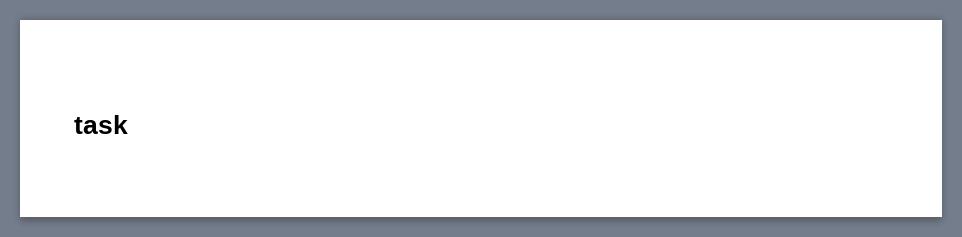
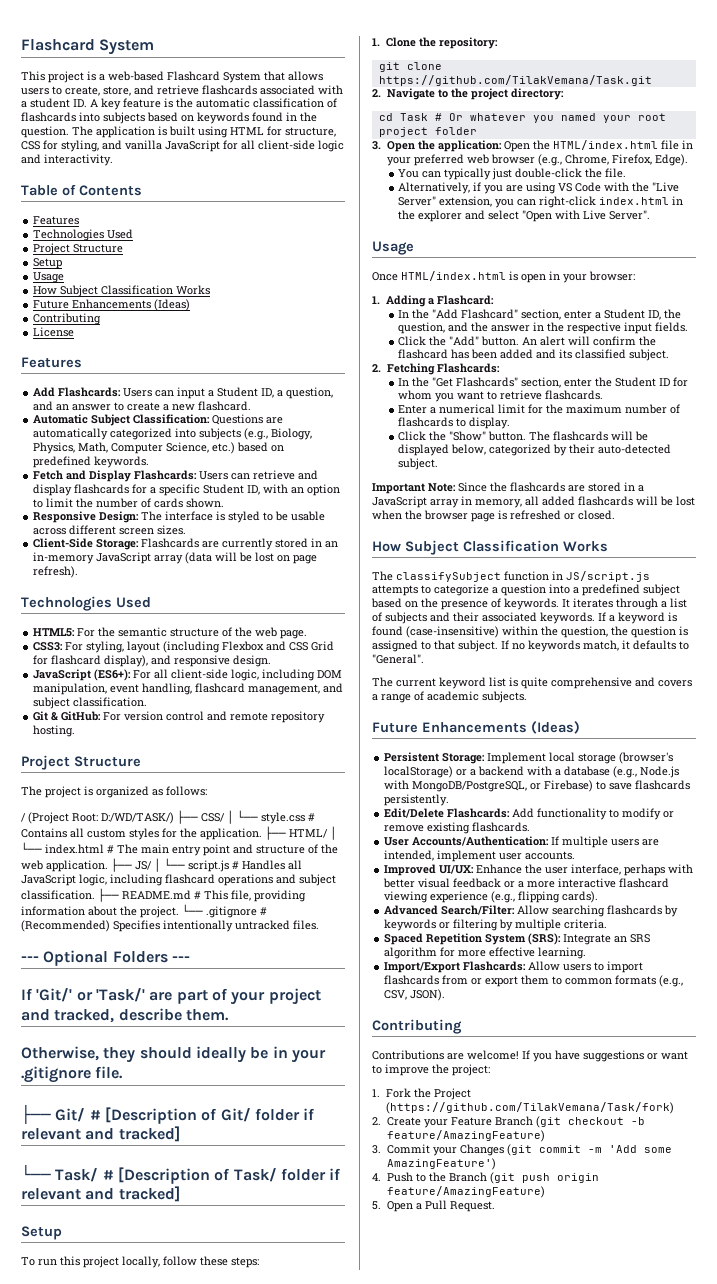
[74,115,128,134] task -> [21,39,155,55] [21,71,323,83] [21,85,343,96] [21,98,337,110] [21,112,317,124] [21,126,336,138] [21,140,344,152] [21,154,113,166] [21,184,142,196] [33,216,80,225] [33,229,134,241] [33,243,124,255] [33,258,63,269] [33,272,65,283] [33,285,211,297] [33,299,191,311] [33,313,102,325] [33,327,75,337] [21,357,82,368] [33,387,334,399] [33,401,252,411] [33,414,284,426] [33,428,313,440] [33,442,285,454] [33,456,150,468] [33,470,319,482] [33,484,341,496] [33,498,225,508] [33,511,326,523] [33,525,187,535] [33,538,339,550] [33,552,318,564] [33,566,79,578] [21,596,151,611] [33,627,308,639] [33,641,335,653] [33,655,272,667] [33,669,343,681] [33,683,344,695] [33,697,148,709] [33,711,326,723] [33,725,76,737] [21,755,141,770] [21,786,207,798] [21,810,315,824] [21,826,337,840] [21,842,338,856] [21,858,302,872] [21,874,336,886] [21,888,306,902] [21,904,267,918] [21,920,319,932] [21,950,190,966] [21,988,321,1005] [21,1008,229,1023] [21,1046,326,1063] [21,1066,124,1083] [21,1104,315,1124] [21,1126,180,1142] [21,1164,341,1184] [21,1186,180,1202] [21,1226,62,1240] [21,1256,259,1268] [372,37,499,49] [378,62,442,72] [378,75,652,86] [372,88,564,100] [378,113,666,123] [378,127,477,137] [372,140,693,152] [386,154,688,166] [398,168,627,180] [398,182,680,194] [398,196,684,208] [398,210,651,222] [372,241,414,255] [372,271,635,283] [372,295,495,307] [398,309,682,320] [398,322,689,334] [398,336,657,346] [398,349,670,361] [372,363,500,375] [398,377,689,388] [398,390,604,402] [398,404,681,414] [398,417,511,429] [398,431,649,441] [398,444,672,456] [398,458,439,470] [372,482,644,494] [372,496,695,508] [372,510,615,522] [372,540,608,555] [372,571,650,582] [372,584,680,596] [371,598,687,610] [372,612,677,624] [372,626,688,638] [372,640,689,652] [372,654,424,664] [372,677,692,689] [372,691,527,703] [372,721,580,734] [384,752,674,764] [384,766,680,778] [384,780,691,792] [384,794,450,806] [384,808,675,820] [384,822,531,834] [384,836,660,848] [384,850,576,862] [384,864,694,876] [383,878,670,888] [384,891,599,903] [384,905,679,917] [384,919,608,931] [384,933,651,945] [384,947,587,959] [384,961,644,973] [384,975,684,987] [384,989,446,1001] [372,1019,462,1034] [372,1050,688,1062] [372,1064,490,1076] [372,1088,472,1100] [386,1102,675,1114] [372,1116,645,1128] [386,1130,545,1142] [372,1144,672,1156] [386,1158,496,1170] [372,1172,599,1184] [386,1186,545,1198] [372,1200,495,1212] Flashcard System // This project is a web-based Flashcard System that allows users to create, store, and retrieve flashcards associated with a student ID. A key feature is the automatic classification of flashcards into subjects based on keywords found in the question. The application is built using HTML for structure, CSS for styling, and vanilla JavaScript for all client-side logic and interactivity. // Table of Contents // Features // Technologies Used // Project Structure // Setup // Usage // How Subject Classification Works // Future Enhancements (Ideas) // Contributing // License // Features // Add Flashcards: Users can input a Student ID, a question, and an answer to create a new flashcard. // Automatic Subject Classification: Questions are automatically categorized into subjects (e.g., Biology, Physics, Math, Computer Science, etc.) based on predefined keywords. // Fetch and Display Flashcards: Users can retrieve and display flashcards for a specific Student ID, with an option to limit the number of cards shown. // Responsive Design: The interface is styled to be usable across different screen sizes. // Client-Side Storage: Flashcards are currently stored in an in-memory JavaScript array (data will be lost on page refresh). // Technologies Used // HTML5: For the semantic structure of the web page. // CSS3: For styling, layout (including Flexbox and CSS Grid for flashcard display), and responsive design. // JavaScript (ES6+): For all client-side logic, including DOM manipulation, event handling, flashcard management, and subject classification. // Git & GitHub: For version control and remote repository hosting. // Project Structure // The project is organized as follows: // / (Project Root: D:/WD/TASK/) ├── CSS/ │ └── style.css # Contains all custom styles for the application. ├── HTML/ │ └── index.html # The main entry point and structure of the web application. ├── JS/ │ └── script.js # Handles all JavaScript logic, including flashcard operations and subject classification. ├── README.md # This file, providing information about the project. └── .gitignore # (Recommended) Specifies intentionally untracked files. // --- Optional Folders --- // If 'Git/' or 'Task/' are part of your project and tracked, describe them. // Otherwise, they should ideally be in your .gitignore file. // ├── Git/ # [Description of Git/ folder if relevant and tracked] // └── Task/ # [Description of Task/ folder if relevant and tracked] // Setup // To run this project locally, follow these steps: // 1. Clone the repository: // git clone https://github.com/TilakVemana/Task.git // 2. Navigate to the project directory: // cd Task # Or whatever you named your root project folder // 3. Open the application: Open the HTML/index.html file in your preferred web browser (e.g., Chrome, Firefox, Edge). // You can typically just double-click the file. // Alternatively, if you are using VS Code with the "Live Server" extension, you can right-click index.html in the explorer and select "Open with Live Server". // Usage // Once HTML/index.html is open in your browser: // 1. Adding a Flashcard: // In the "Add Flashcard" section, enter a Student ID, the question, and the answer in the respective input fields. // Click the "Add" button. An alert will confirm the flashcard has been added and its classified subject. // 2. Fetching Flashcards: // In the "Get Flashcards" section, enter the Student ID for whom you want to retrieve flashcards. // Enter a numerical limit for the maximum number of flashcards to display. // Click the "Show" button. The flashcards will be displayed below, categorized by their auto-detected subject. // Important Note: Since the flashcards are stored in a JavaScript array in memory, all added flashcards will be lost when the browser page is refreshed or closed. // How Subject Classification Works // The classifySubject function in JS/script.js attempts to categorize a question into a predefined subject based on the presence of keywords. It iterates through a list of subjects and their associated keywords. If a keyword is found (case-insensitive) within the question, the question is assigned to that subject. If no keywords match, it defaults to "General". // The current keyword list is quite comprehensive and covers a range of academic subjects. // Future Enhancements (Ideas) // Persistent Storage: Implement local storage (browser's localStorage) or a backend with a database (e.g., Node.js with MongoDB/PostgreSQL, or Firebase) to save flashcards persistently. // Edit/Delete Flashcards: Add functionality to modify or remove existing flashcards. // User Accounts/Authentication: If multiple users are intended, implement user accounts. // Improved UI/UX: Enhance the user interface, perhaps with better visual feedback or a more interactive flashcard viewing experience (e.g., flipping cards). // Advanced Search/Filter: Allow searching flashcards by keywords or filtering by multiple criteria. // Spaced Repetition System (SRS): Integrate an SRS algorithm for more effective learning. // Import/Export Flashcards: Allow users to import flashcards from or export them to common formats (e.g., CSV, JSON). // Contributing // Contributions are welcome! If you have suggestions or want to improve the project: // 1. Fork the Project (https://github.com/TilakVemana/Task/fork) // 2. Create your Feature Branch (git checkout -b feature/AmazingFeature) // 3. Commit your Changes (git commit -m 'Add some AmazingFeature') // 4. Push to the Branch (git push origin feature/AmazingFeature) // 5. Open a Pull Request.

